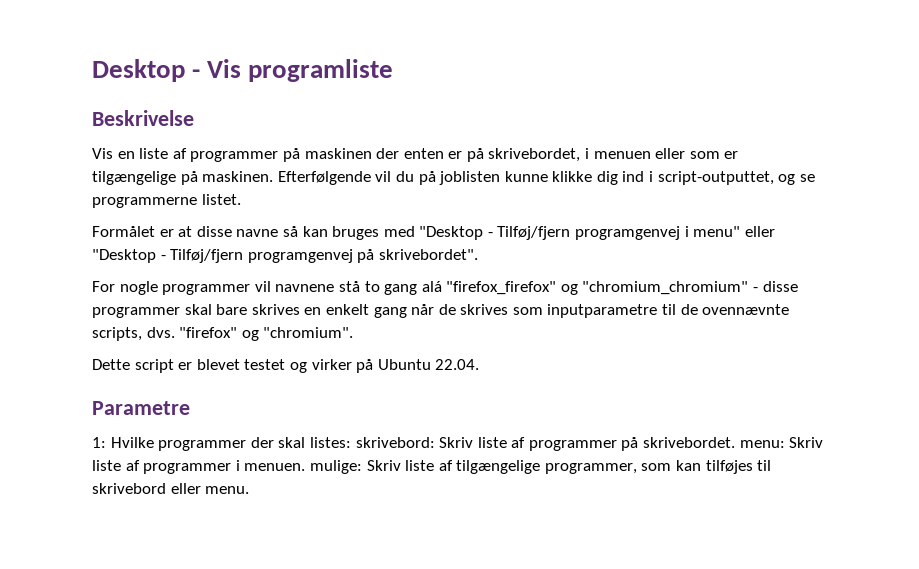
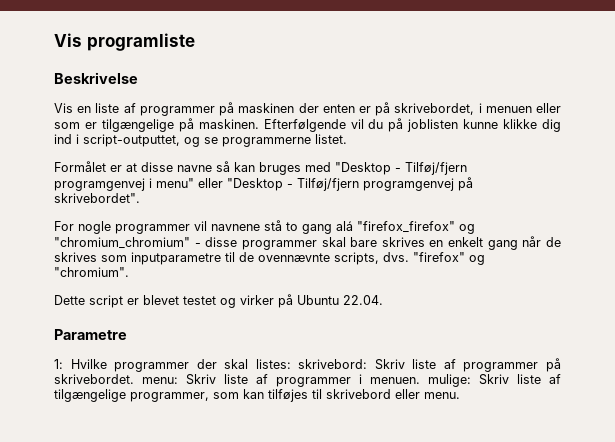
[92,59,201,82] Desktop - -> (54, 40) none

